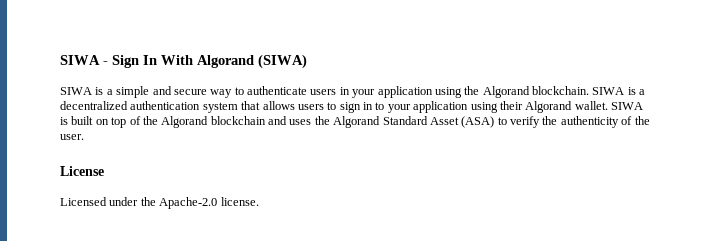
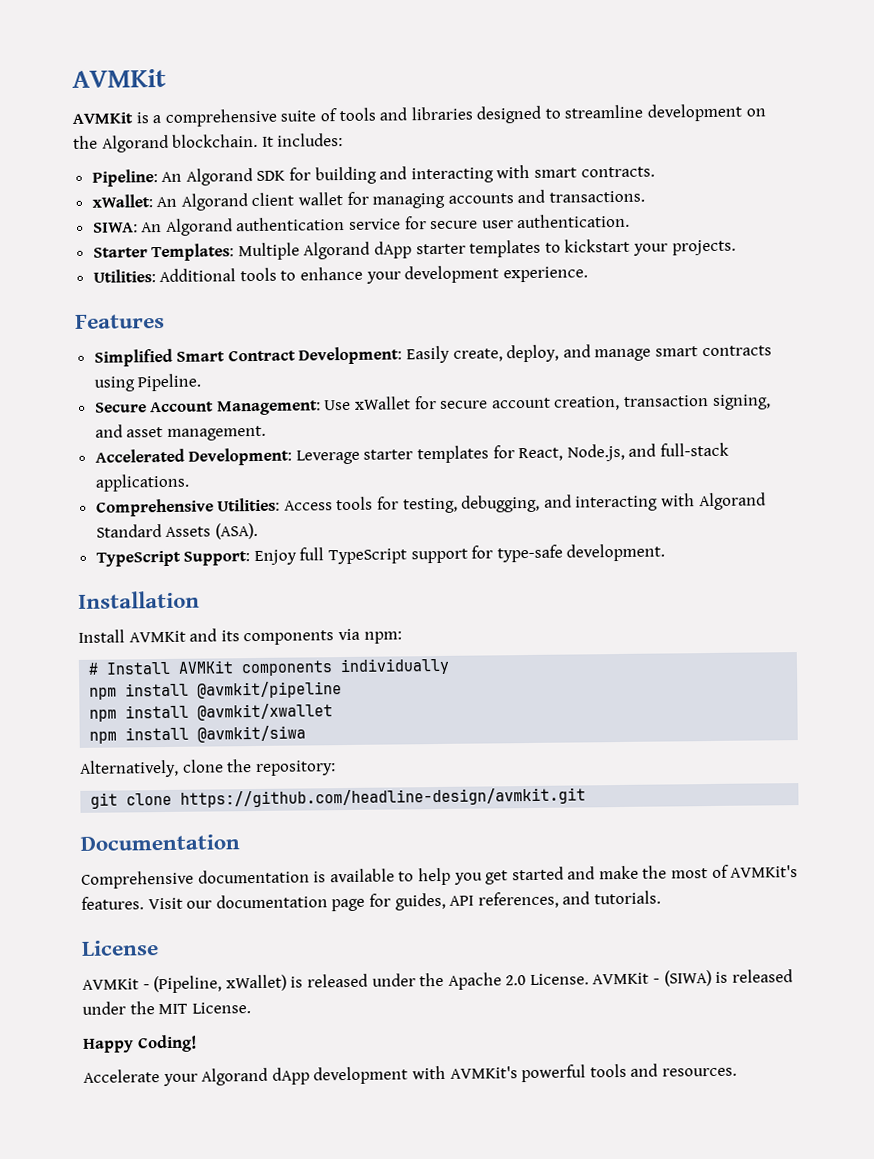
[60,54,307,69] [60,86,646,98] [60,101,643,113] [60,116,650,128] [60,134,84,140] [60,166,104,176] [60,197,259,209] SIWA - Sign In With Algorand (SIWA) // SIWA is a simple and secure way to authenticate users in your application using the Algorand blockchain. SIWA is a decentralized authentication system that allows users to sign in to your application using their Algorand wallet. SIWA is built on top of the Algorand blockchain and uses the Algorand Standard Asset (ASA) to verify the authenticity of the user. // License // Licensed under the Apache-2.0 license. -> [72,68,166,88] [72,103,766,127] [73,133,344,153] [91,164,655,187] [91,189,646,211] [92,213,631,236] [92,238,736,262] [92,265,588,284] [75,313,165,329] [93,344,772,367] [93,373,202,392] [94,394,771,416] [94,424,266,441] [94,442,730,466] [94,473,190,492] [95,492,766,517] [95,522,258,540] [95,543,666,567] [78,590,200,609] [78,628,402,646] [88,657,451,677] [89,681,343,700] [89,703,334,722] [89,725,307,744] [79,759,336,778] [90,787,587,809] [80,834,240,851] [81,864,799,889] [81,890,661,912] [81,940,159,956] [82,969,793,994] [82,1001,251,1015] [83,1034,197,1053] [83,1063,737,1087] AVMKit // AVMKit is a comprehensive suite of tools and libraries designed to streamline development on the Algorand blockchain. It includes: // Pipeline: An Algorand SDK for building and interacting with smart contracts. // xWallet: An Algorand client wallet for managing accounts and transactions. // SIWA: An Algorand authentication service for secure user authentication. // Starter Templates: Multiple Algorand dApp starter templates to kickstart your projects. // Utilities: Additional tools to enhance your development experience. // Features // Simplified Smart Contract Development: Easily create, deploy, and manage smart contracts using Pipeline. // Secure Account Management: Use xWallet for secure account creation, transaction signing, and asset management. // Accelerated Development: Leverage starter templates for React, Node.js, and full-stack applications. // Comprehensive Utilities: Access tools for testing, debugging, and interacting with Algorand Standard Assets (ASA). // TypeScript Support: Enjoy full TypeScript support for type-safe development. // Installation // Install AVMKit and its components via npm: // # Install AVMKit components individually // npm install @avmkit/pipeline // npm install @avmkit/xwallet // npm install @avmkit/siwa // Alternatively, clone the repository: // git clone https://github.com/headline-design/avmkit.git // Documentation // Comprehensive documentation is available to help you get started and make the most of AVMKit's features. Visit our documentation page for guides, API references, and tutorials. // License // AVMKit - (Pipeline, xWallet) is released under the Apache 2.0 License. AVMKit - (SIWA) is released under the MIT License. // Happy Coding! // Accelerate your Algorand dApp development with AVMKit's powerful tools and resources.

